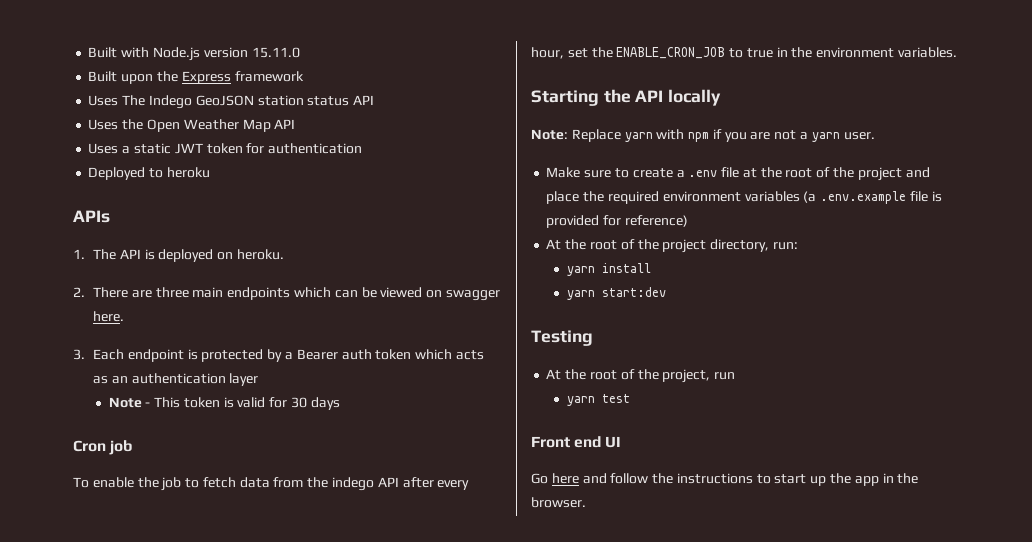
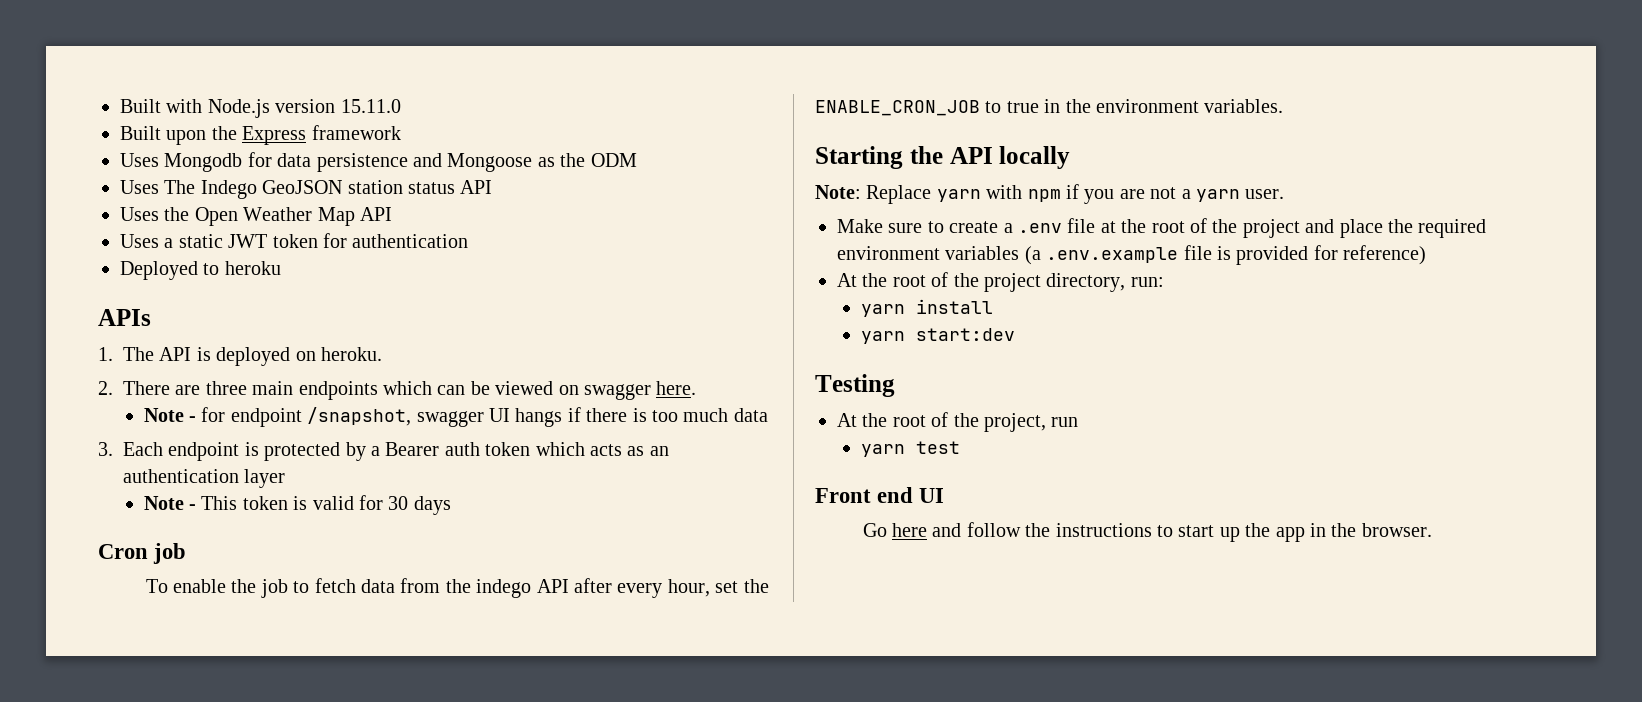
(304, 76) none -> [120,152,637,172] // Uses Mongodb for data persistence and Mongoose as the ODM
(125, 316) none -> [143,407,768,427] // Note - for endpoint /snapshot, swagger UI hangs if there is too much data

